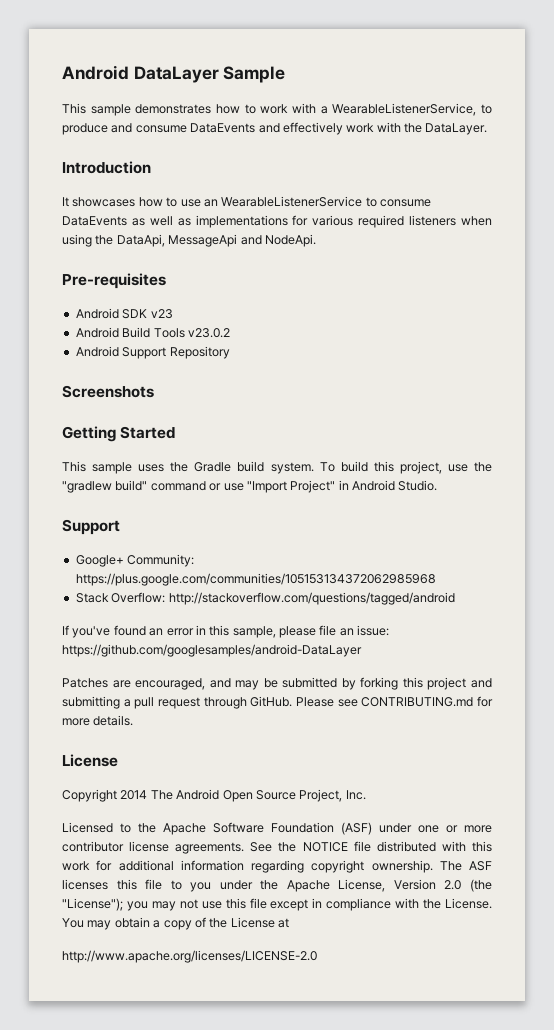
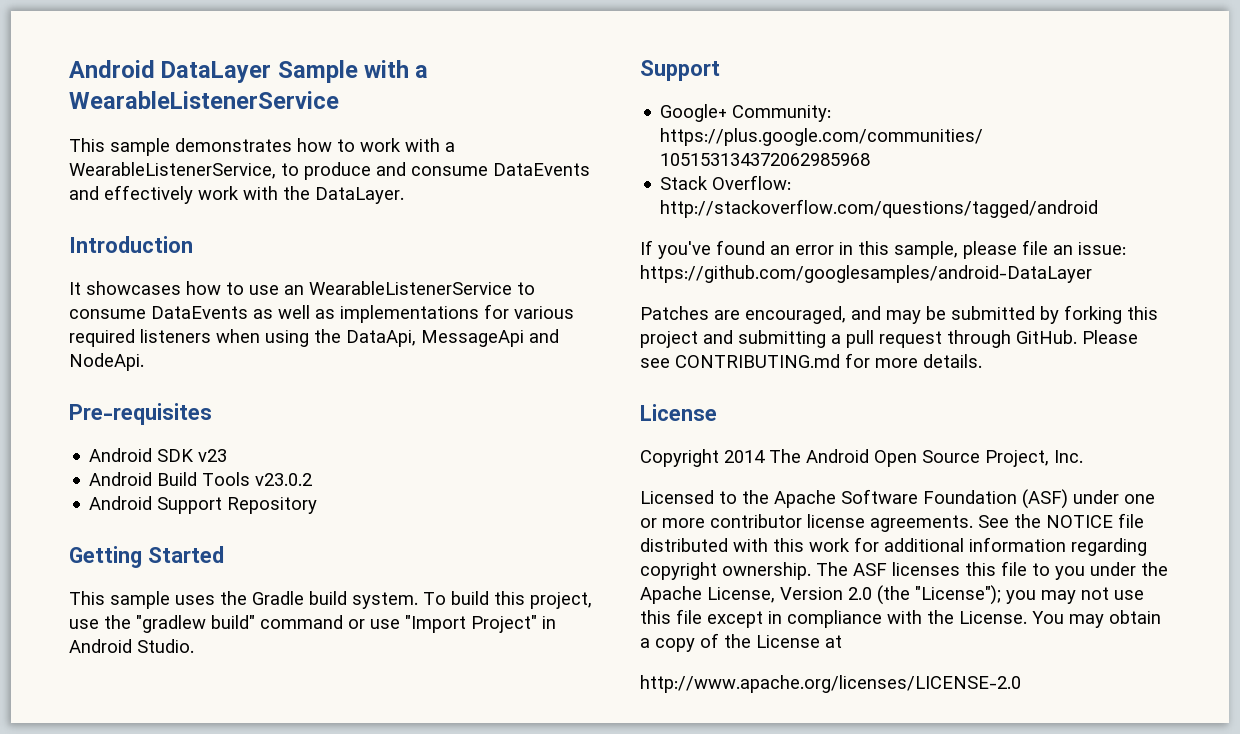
(286, 74) none -> [364,60,429,78] [69,91,339,109] with a WearableListenerService
[62,385,154,398] // Screenshots -> (318, 505) none

